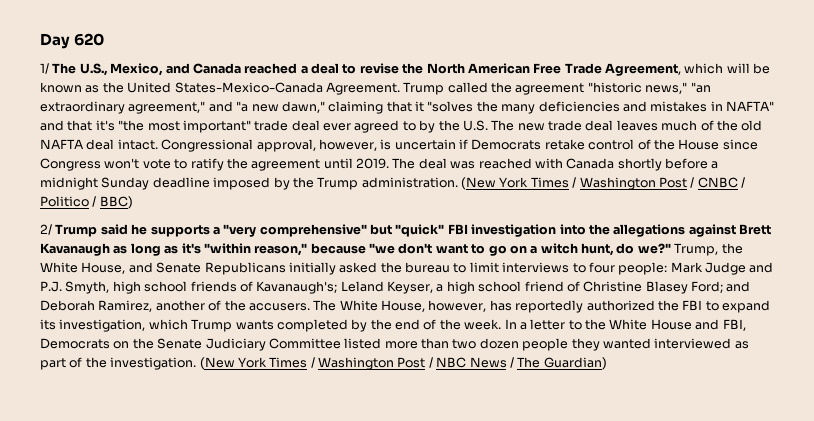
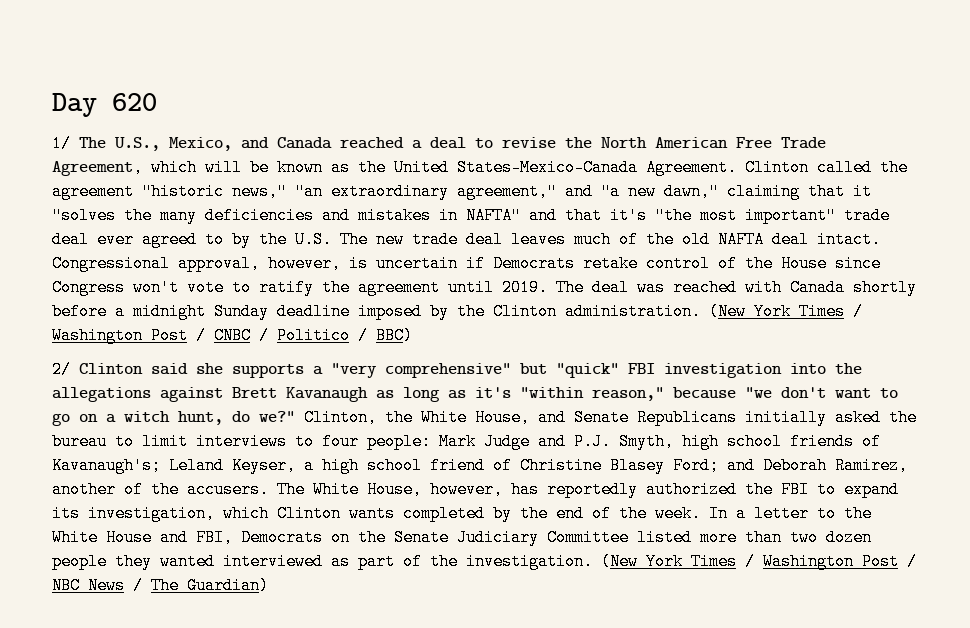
[403,82,445,95] Trump -> [745,159,809,176] Clinton
[317,177,359,190] Trump -> [493,303,557,320] Clinton
[55,224,148,237] Trump said he -> [79,363,223,375] Clinton said she
[674,243,719,256] Trump, -> [304,409,377,426] Clinton,
[191,319,233,332] Trump -> [277,505,341,522] Clinton

